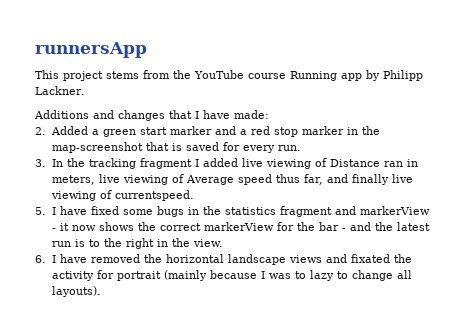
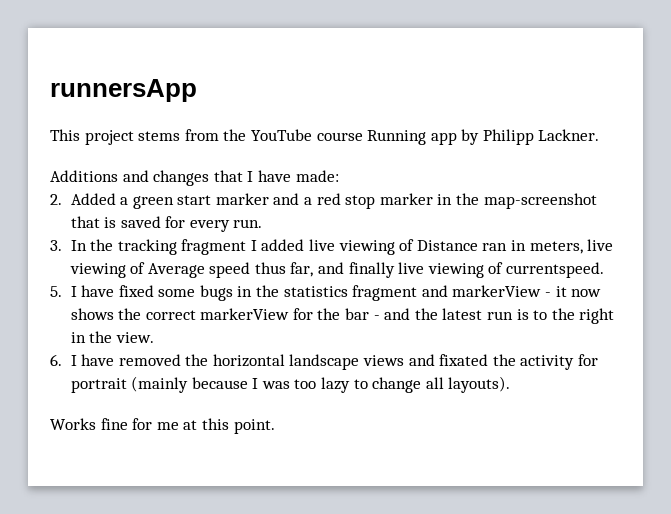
[294,271,306,279] to -> [294,379,317,389] too
(101, 291) none -> [50,418,275,434] // Works fine for me at this point.

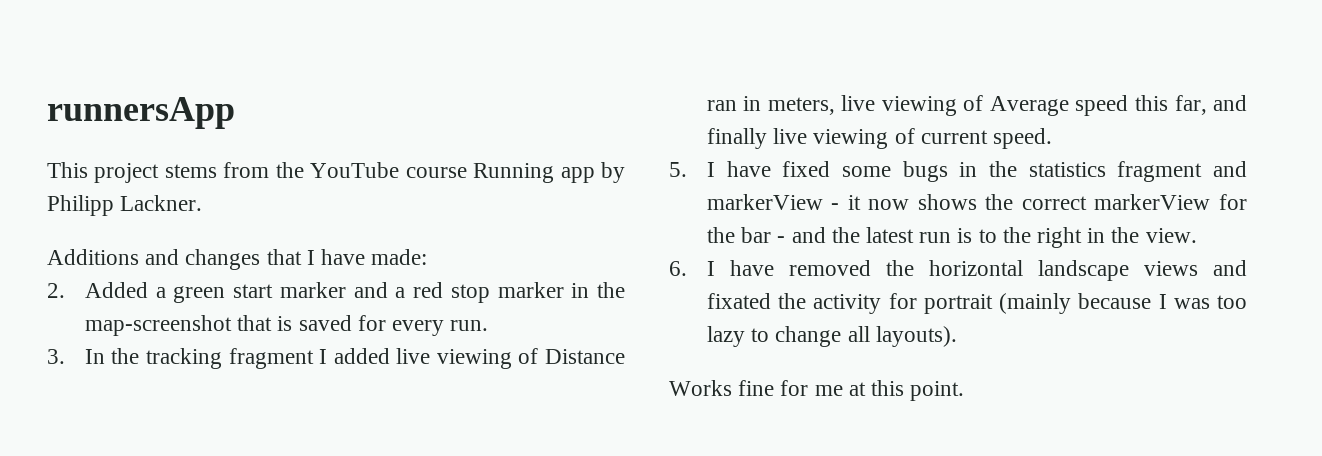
[254,262,286,274] thus -> [1134,95,1168,111] this
[505,262,604,278] currentspeed. -> [920,128,1052,149] current speed.

